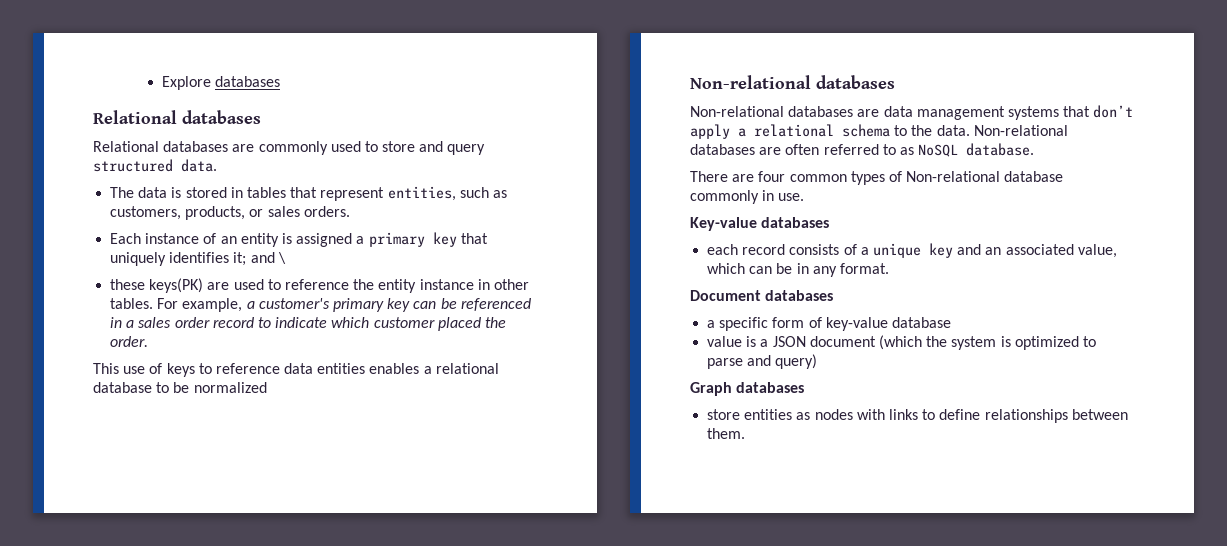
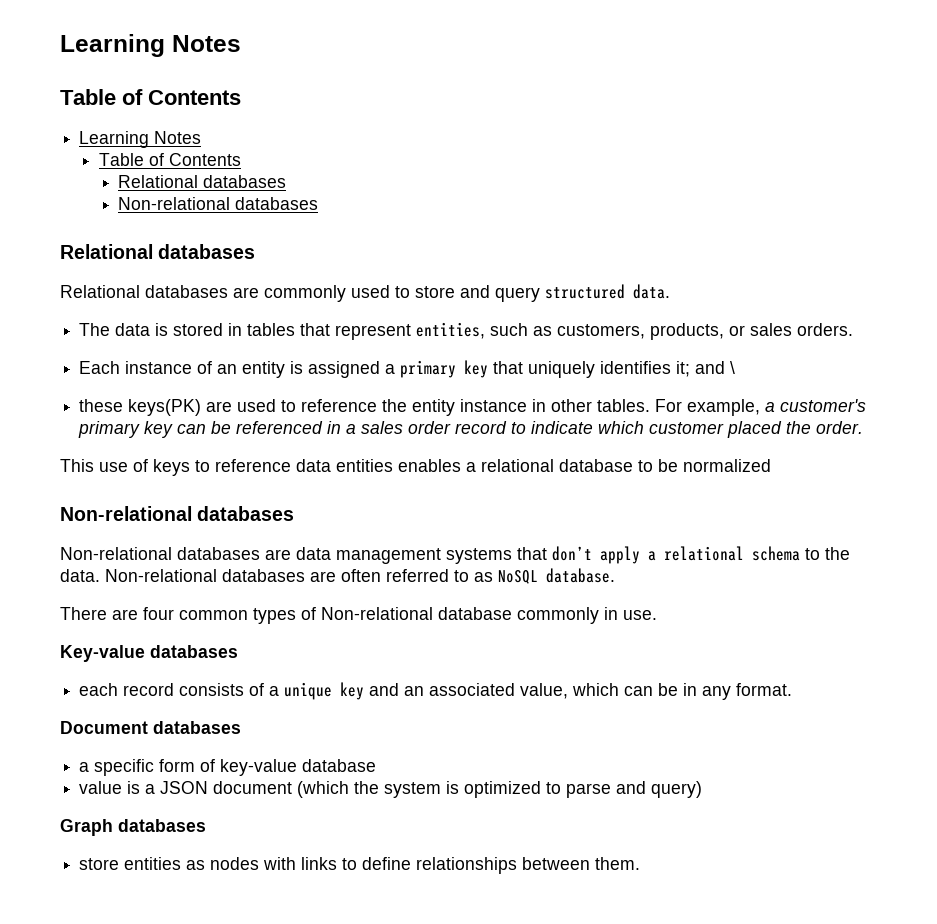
[161,76,211,90] Explore -> [60,34,241,57] [60,89,241,105] [79,131,202,148] [98,153,241,166] [118,175,287,188] [118,197,231,210] Learning Notes // Table of Contents // Learning Notes // Table of Contents // Relational databases // Non-relational

